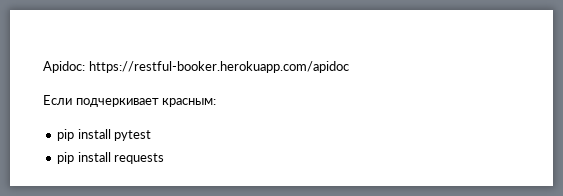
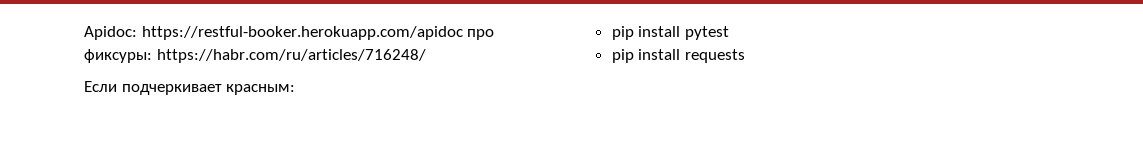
(349, 67) none -> [467,29,495,40] [84,49,426,63] про фиксуры: https://habr.com/ru/articles/716248/

